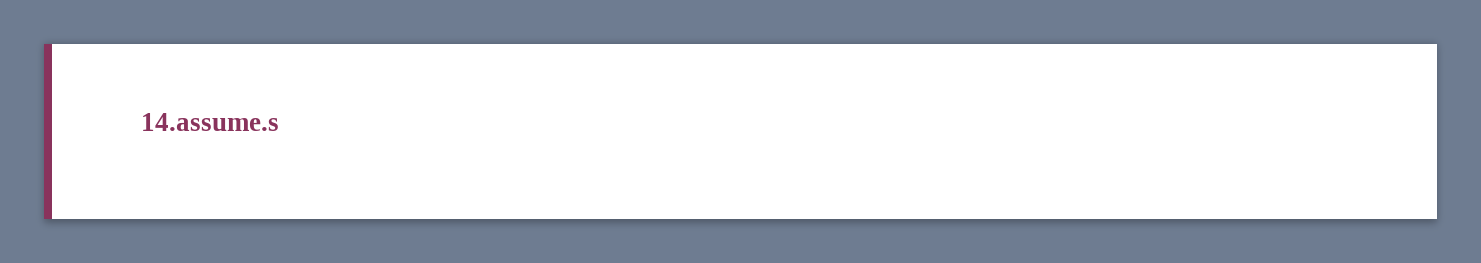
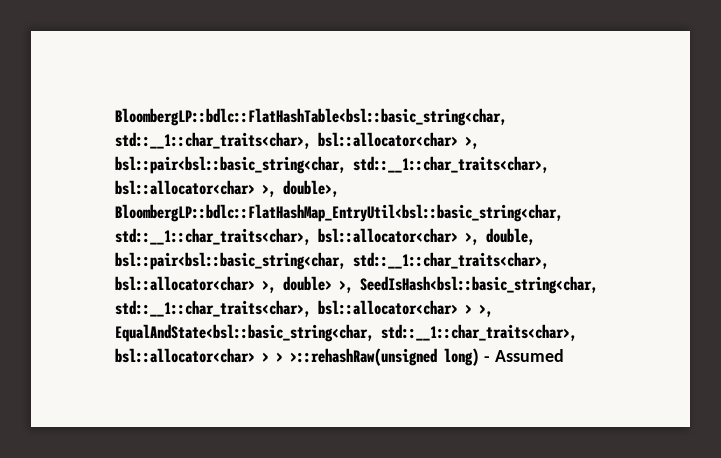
[141,113,279,131] 14.assume.s -> [115,108,507,126] [115,132,479,149] [115,156,549,174] [115,180,339,197] [115,204,563,222] [115,228,535,245] [115,252,549,270] [115,276,598,294] [115,300,493,317] [115,324,577,342] [115,348,564,366] BloombergLP::bdlc::FlatHashTable<bsl::basic_string<char, std::__1::char_traits<char>, bsl::allocator<char> >, bsl::pair<bsl::basic_string<char, std::__1::char_traits<char>, bsl::allocator<char> >, double>, BloombergLP::bdlc::FlatHashMap_EntryUtil<bsl::basic_string<char, std::__1::char_traits<char>, bsl::allocator<char> >, double, bsl::pair<bsl::basic_string<char, std::__1::char_traits<char>, bsl::allocator<char> >, double> >, SeedIsHash<bsl::basic_string<char, std::__1::char_traits<char>, bsl::allocator<char> > >, EqualAndState<bsl::basic_string<char, std::__1::char_traits<char>, bsl::allocator<char> > > >::rehashRaw(unsigned long) - Assumed

